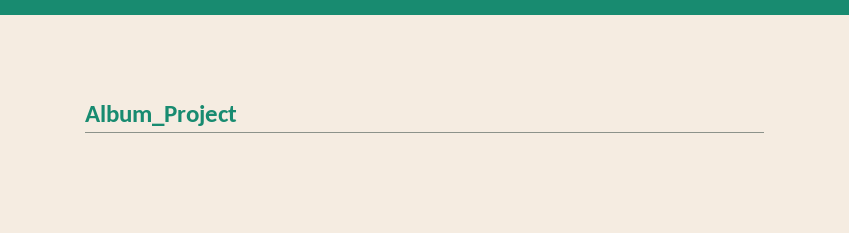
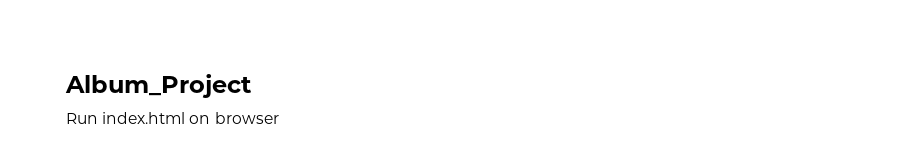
(237, 115) none -> [66,112,279,124] // Run index.html on browser

